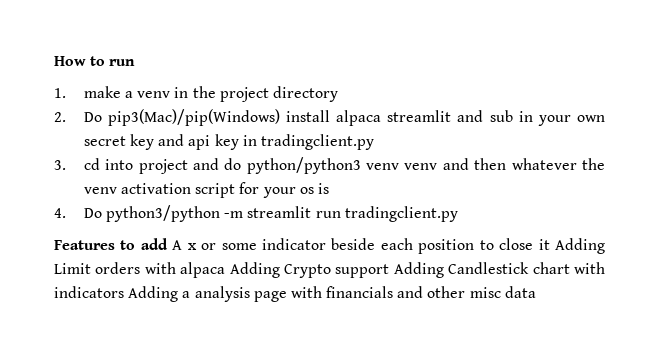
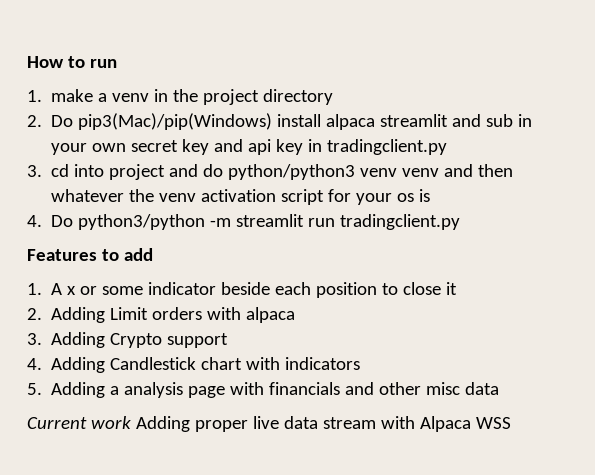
(168, 244) none -> [27,283,42,295] // 1.
(550, 244) none -> [27,308,42,320] // 2.
(226, 270) none -> [27,333,42,345] // 3.
(390, 271) none -> [27,358,42,370] // 4.
(124, 292) none -> [27,383,42,395] // 5.
(536, 292) none -> [27,416,511,432] // Current work Adding proper live data stream with Alpaca WSS

